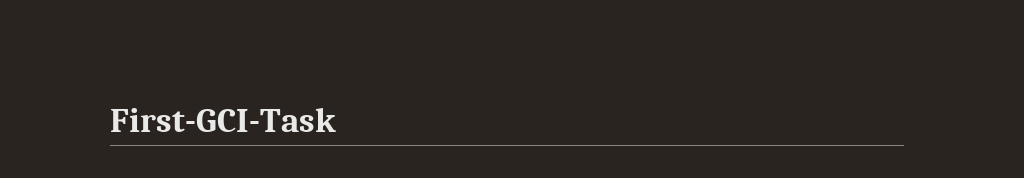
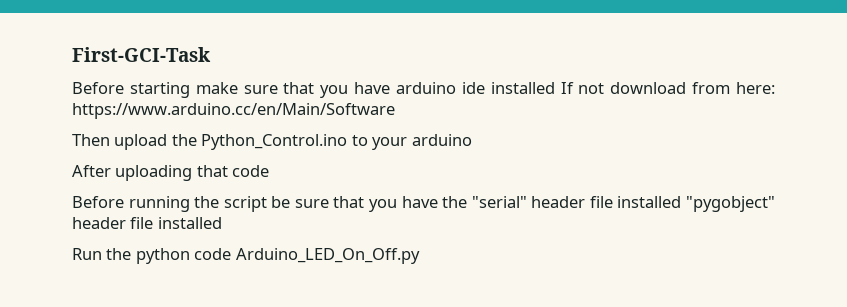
(336, 119) none -> [72,82,775,98] [72,103,395,119] [72,134,472,150] [72,165,270,181] [72,196,775,212] [72,217,222,229] [72,248,420,264] // Before starting make sure that you have arduino ide installed If not download from here: https://www.arduino.cc/en/Main/Software // Then upload the Python_Control.ino to your arduino // After uploading that code // Before running the script be sure that you have the "serial" header file installed "pygobject" header file installed // Run the python code Arduino_LED_On_Off.py

